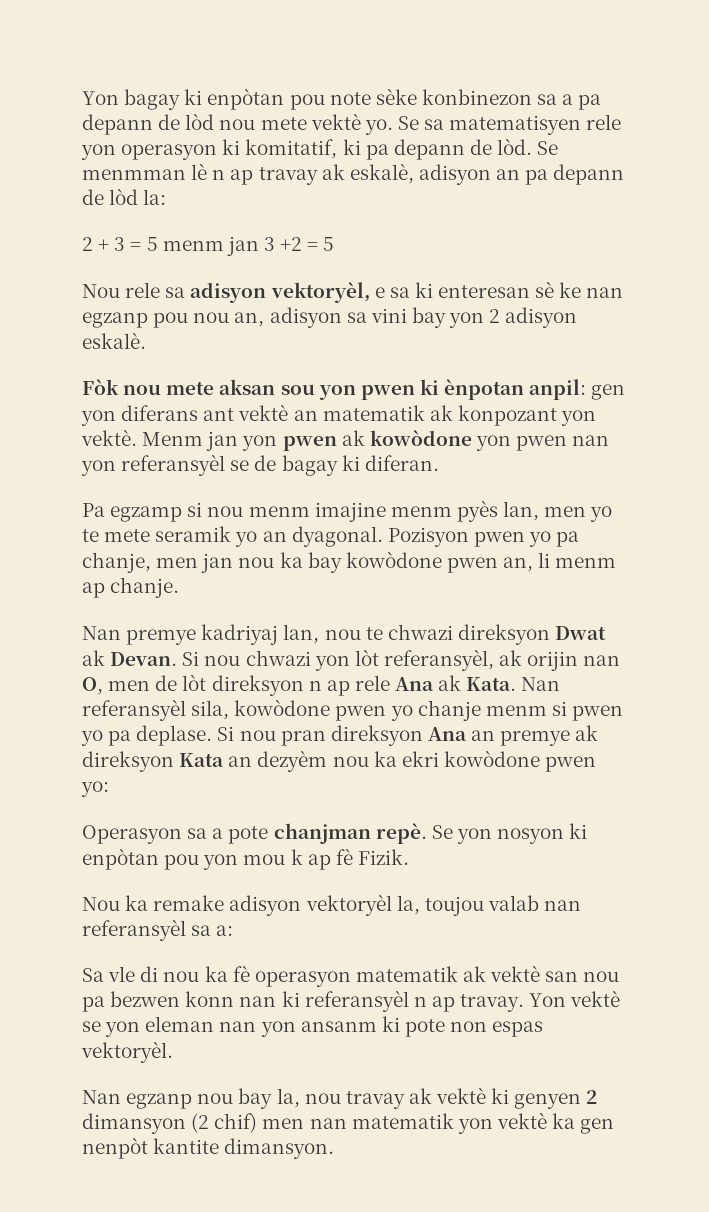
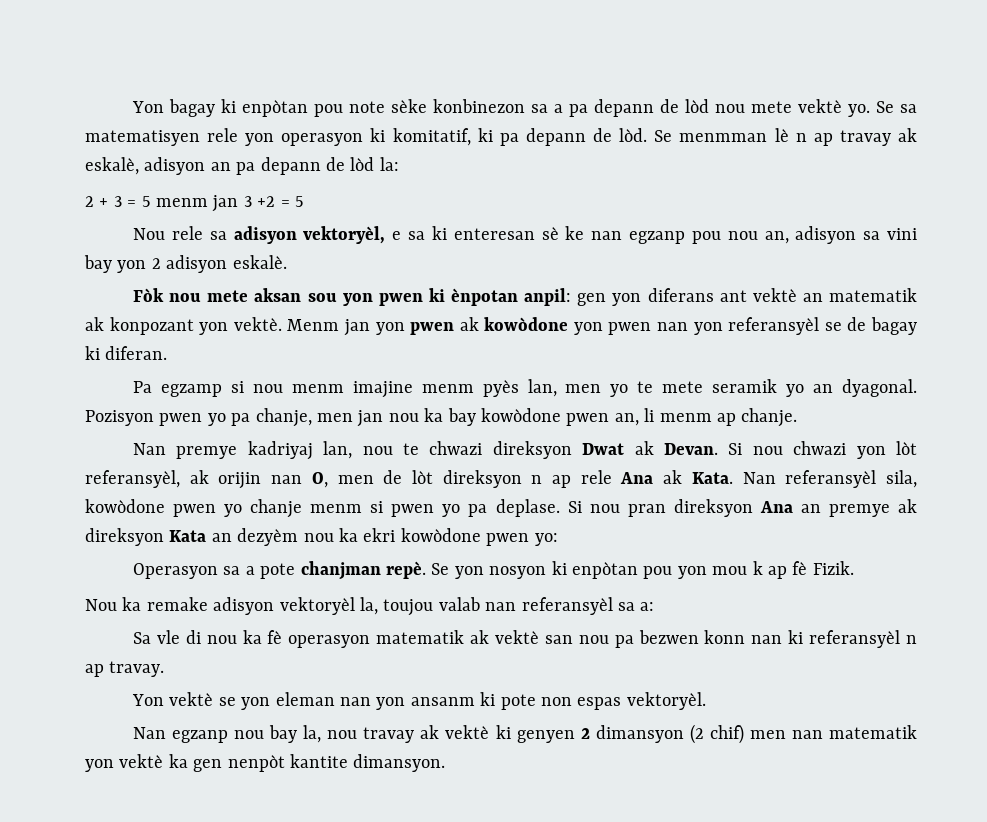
(525, 1003) none -> (165, 669) //

